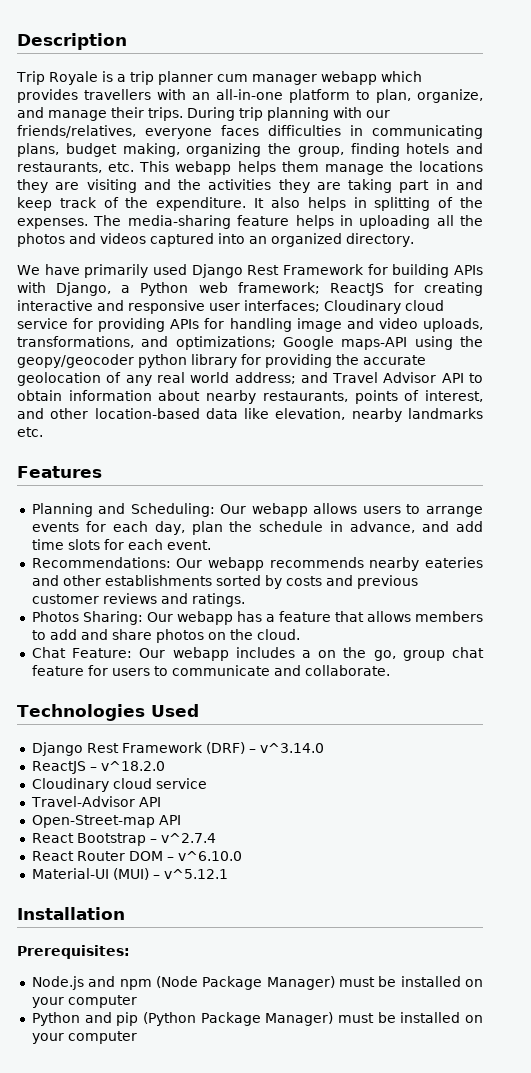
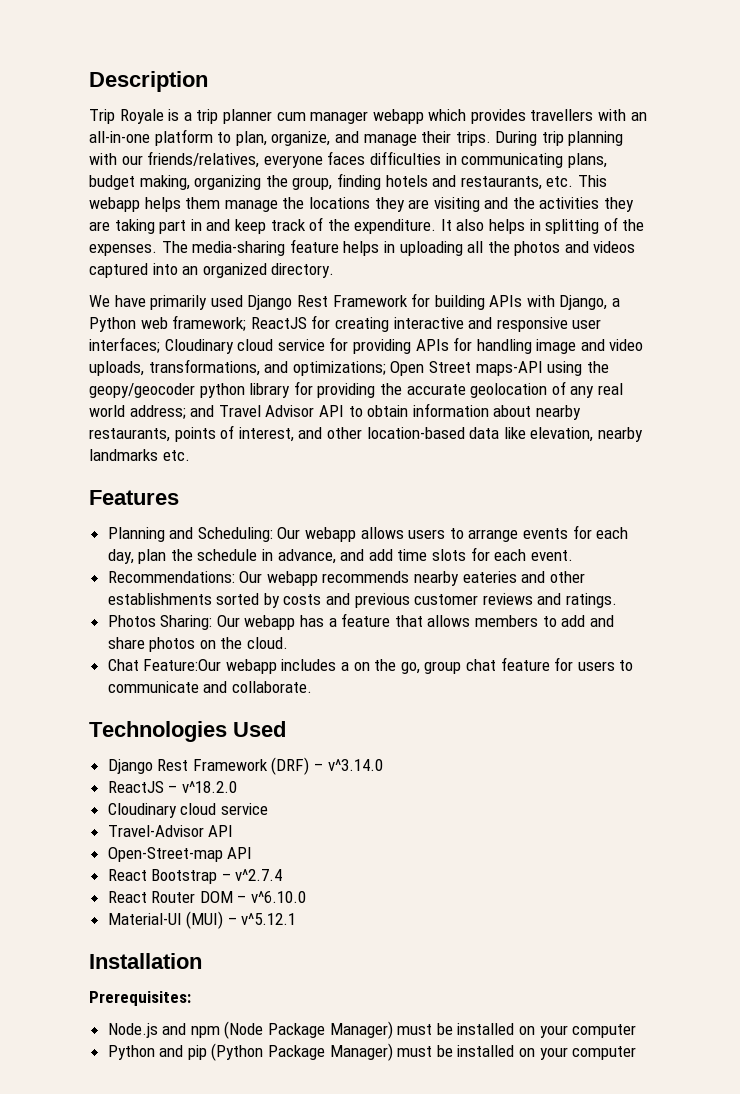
[282,336,334,350] Google -> [390,361,471,376] Open Street
[72,648,166,658] Feature: Our -> [143,659,222,671] Feature:Our

